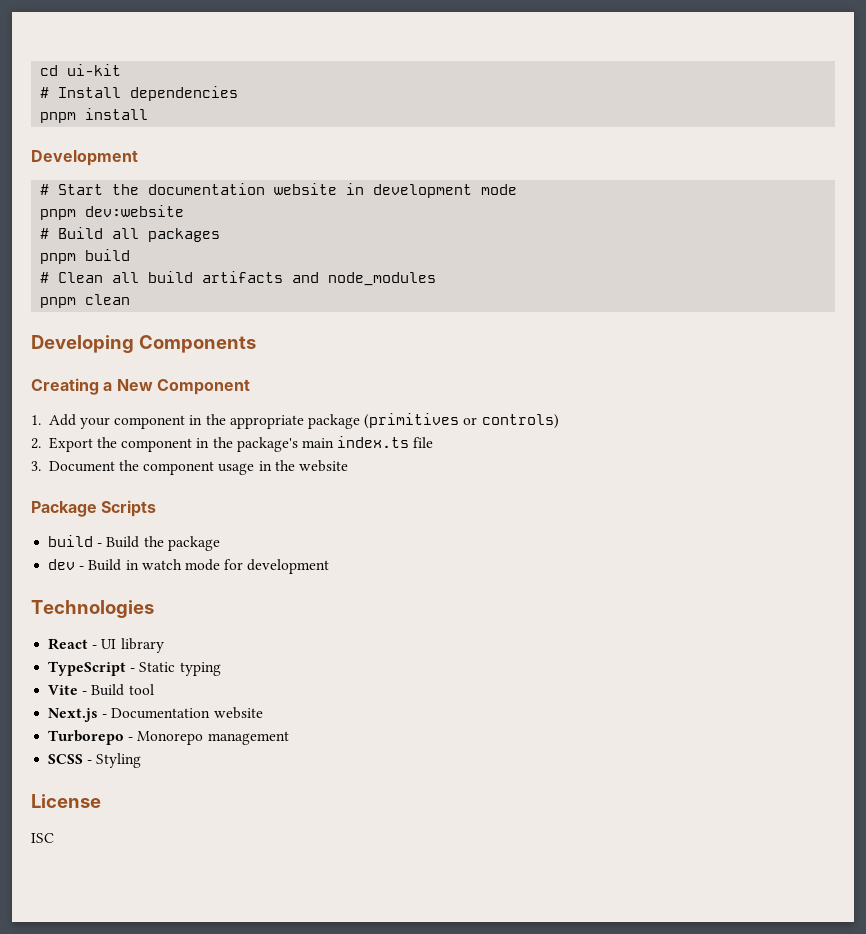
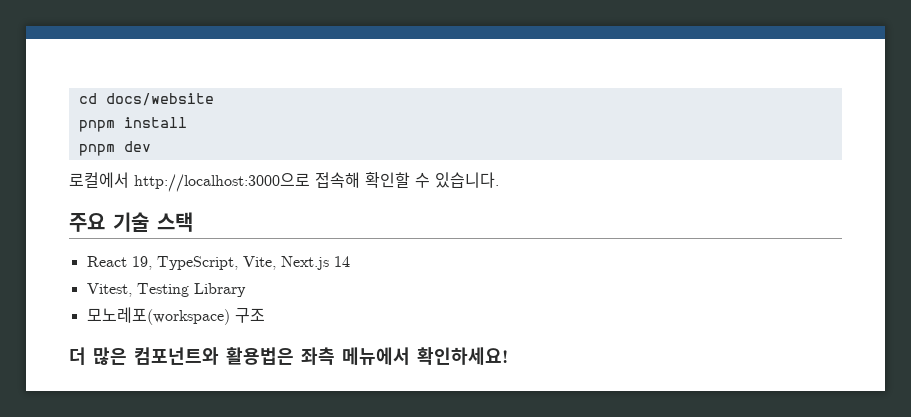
[67,64,122,76] [40,86,239,101] [40,108,149,123] [31,150,138,166] [40,183,518,198] [40,205,185,220] [40,227,221,242] [40,249,131,264] [40,271,437,286] [40,294,131,308] [31,335,256,353] [31,378,250,395] [31,413,559,429] [31,436,434,452] [31,460,349,475] [31,500,157,517] [48,535,220,551] [48,559,330,574] [31,600,154,618] [48,638,164,653] [48,661,221,676] [48,684,154,696] [48,707,263,722] [48,730,289,745] [48,753,142,768] [31,794,101,808] [31,833,54,843] ui-kit // # Install dependencies // pnpm install // Development // # Start the documentation website in development mode // pnpm dev:website // # Build all packages // pnpm build // # Clean all build artifacts and node_modules // pnpm clean // Developing Components // Creating a New Component // 1. Add your component in the appropriate package (primitives or controls) // 2. Export the component in the package's main index.ts file // 3. Document the component usage in the website // Package Scripts // build - Build the package // dev - Build in watch mode for development // Technologies // React - UI library // TypeScript - Static typing // Vite - Build tool // Next.js - Documentation website // Turborepo - Monorepo management // SCSS - Styling // License // ISC -> [105,93,214,106] [78,117,187,132] [78,141,151,156] [69,172,499,192] [69,212,193,232] [86,256,350,270] [86,283,246,297] [86,307,265,325] [69,347,508,365] docs/website // pnpm install // pnpm dev // 로컬에서 http://localhost:3000으로 접속해 확인할 수 있습니다. // 주요 기술 스택 // React 19, TypeScript, Vite, Next.js 14 // Vitest, Testing Library // 모노레포(workspace) 구조 // 더 많은 컴포넌트와 활용법은 좌측 메뉴에서 확인하세요!

